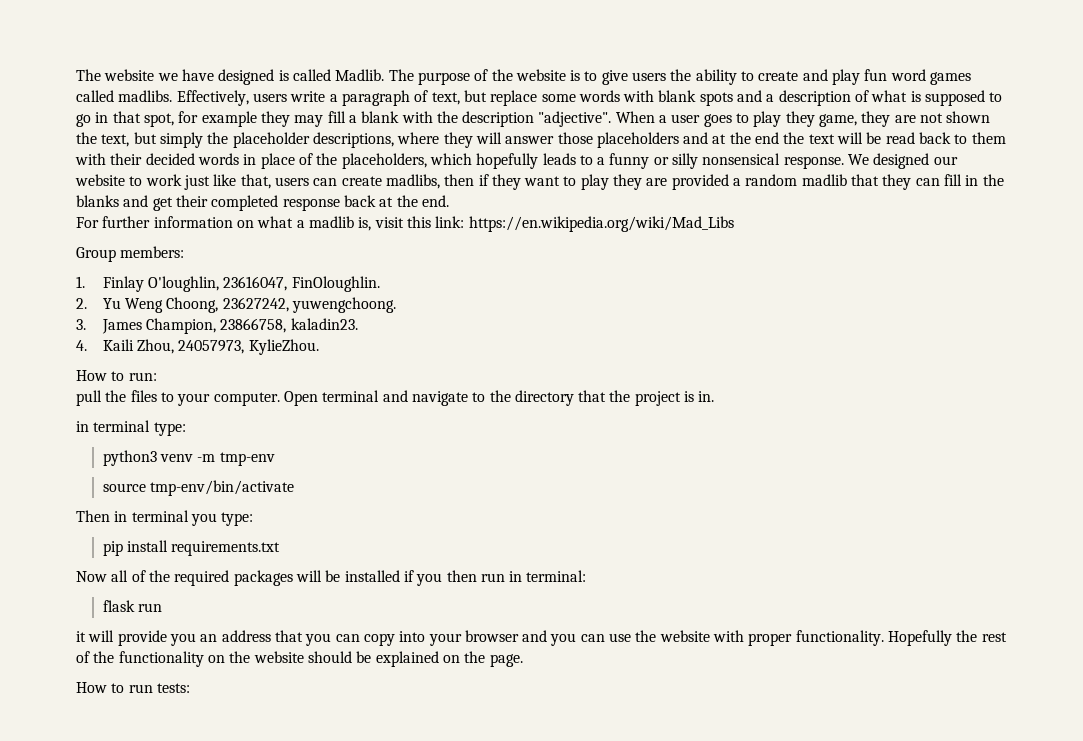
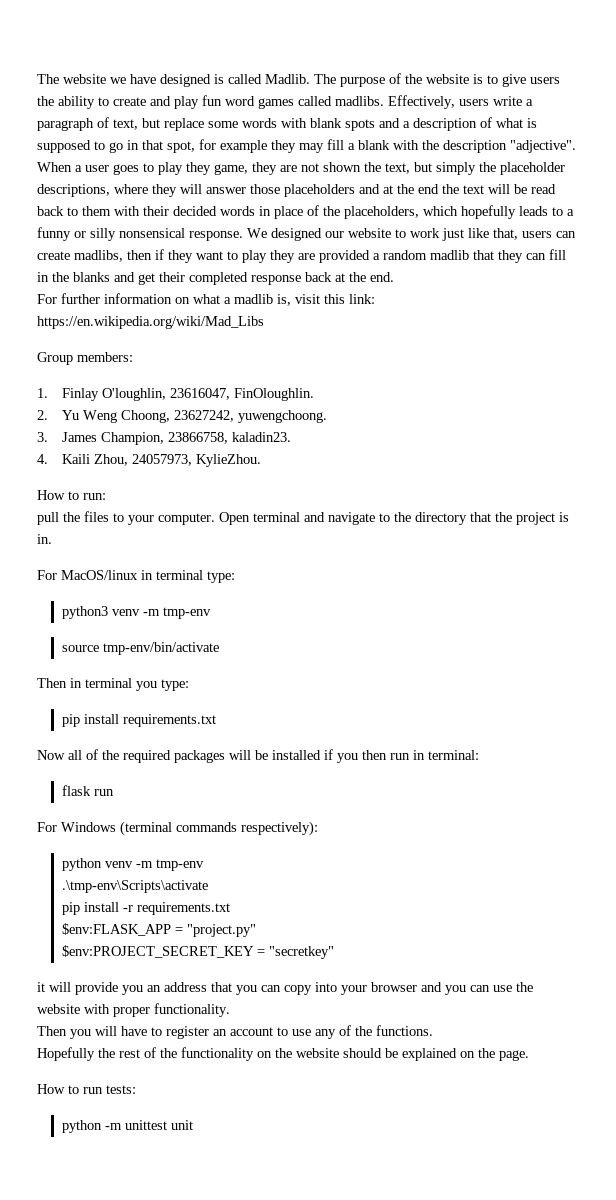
(715, 396) none -> [37,570,138,580] For MacOS/linux
(163, 607) none -> [37,821,318,836] [61,858,204,871] [61,880,208,893] [61,902,230,915] [61,923,256,937] [61,945,334,959] // For Windows (terminal commands respectively): // python venv -m tmp-env // .\tmp-env\Scripts\activate // pip install -r requirements.txt // $env:FLASK_APP = "project.py" // $env:PROJECT_SECRET_KEY = "secretkey"
(884, 638) none -> [37,1025,433,1039] // Then you will have to register an account to use any of the functions. //
(190, 688) none -> [61,1120,193,1133] // python -m unittest unit

